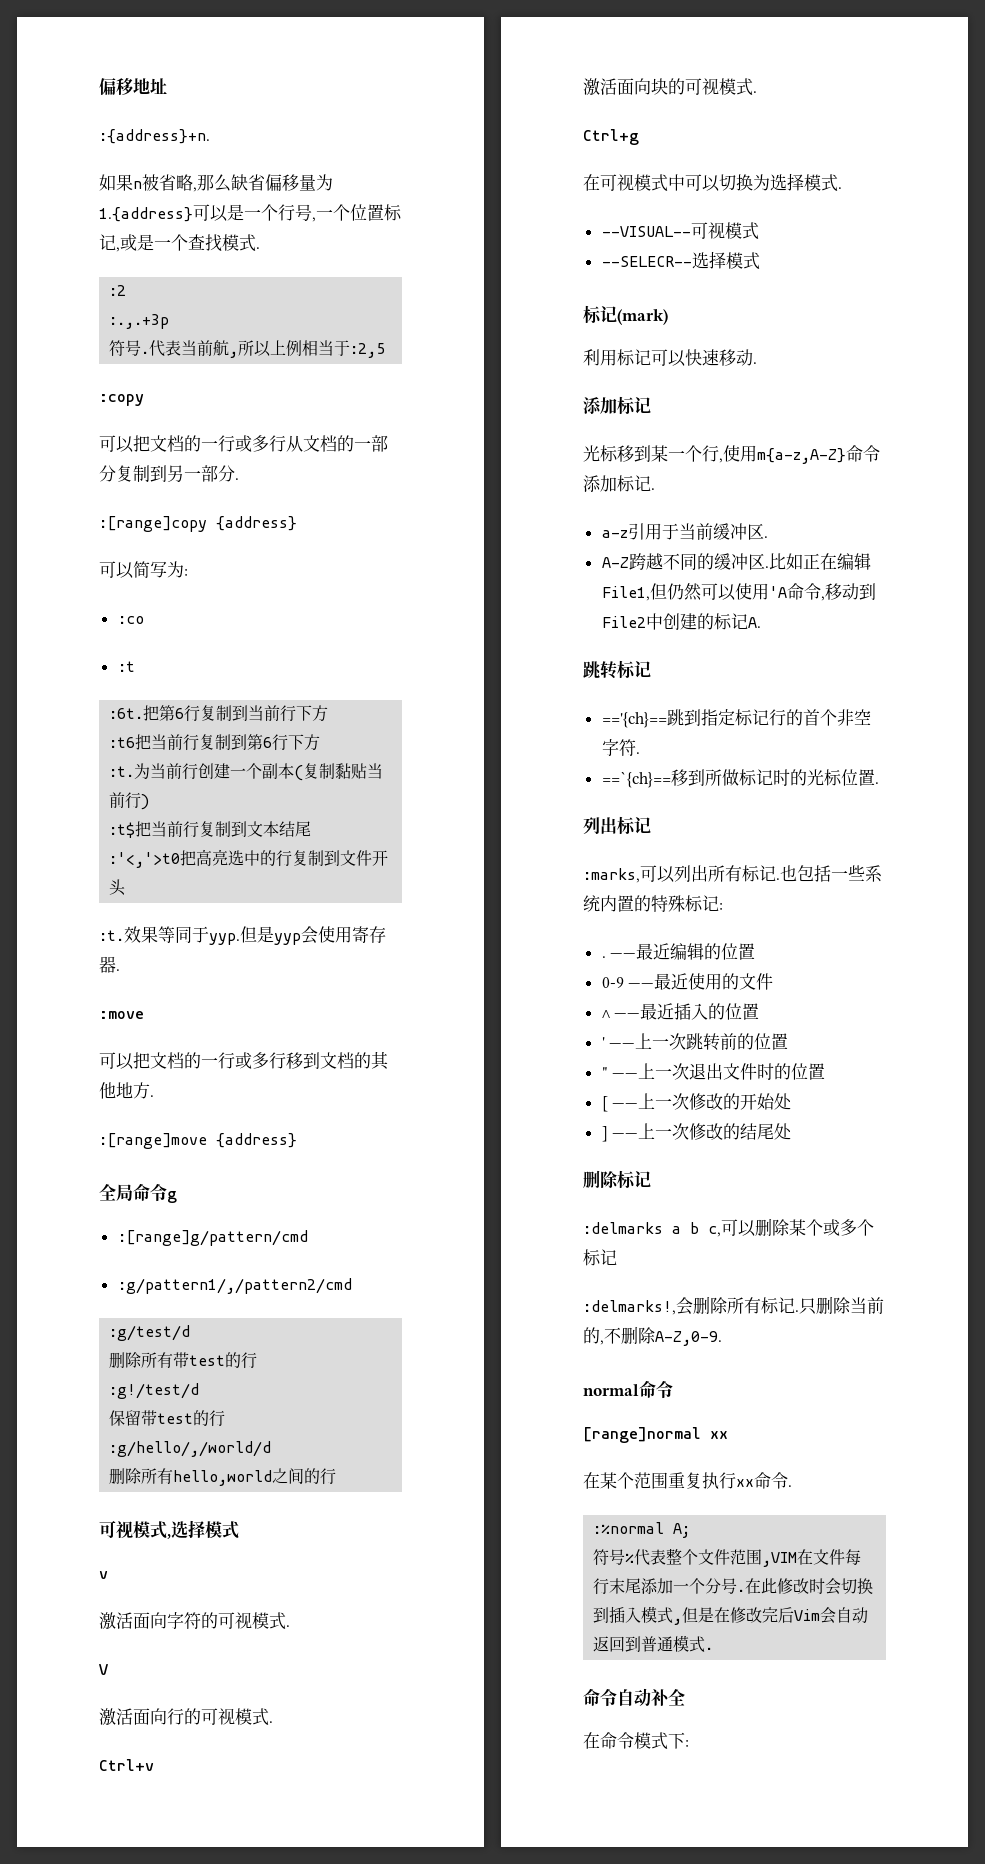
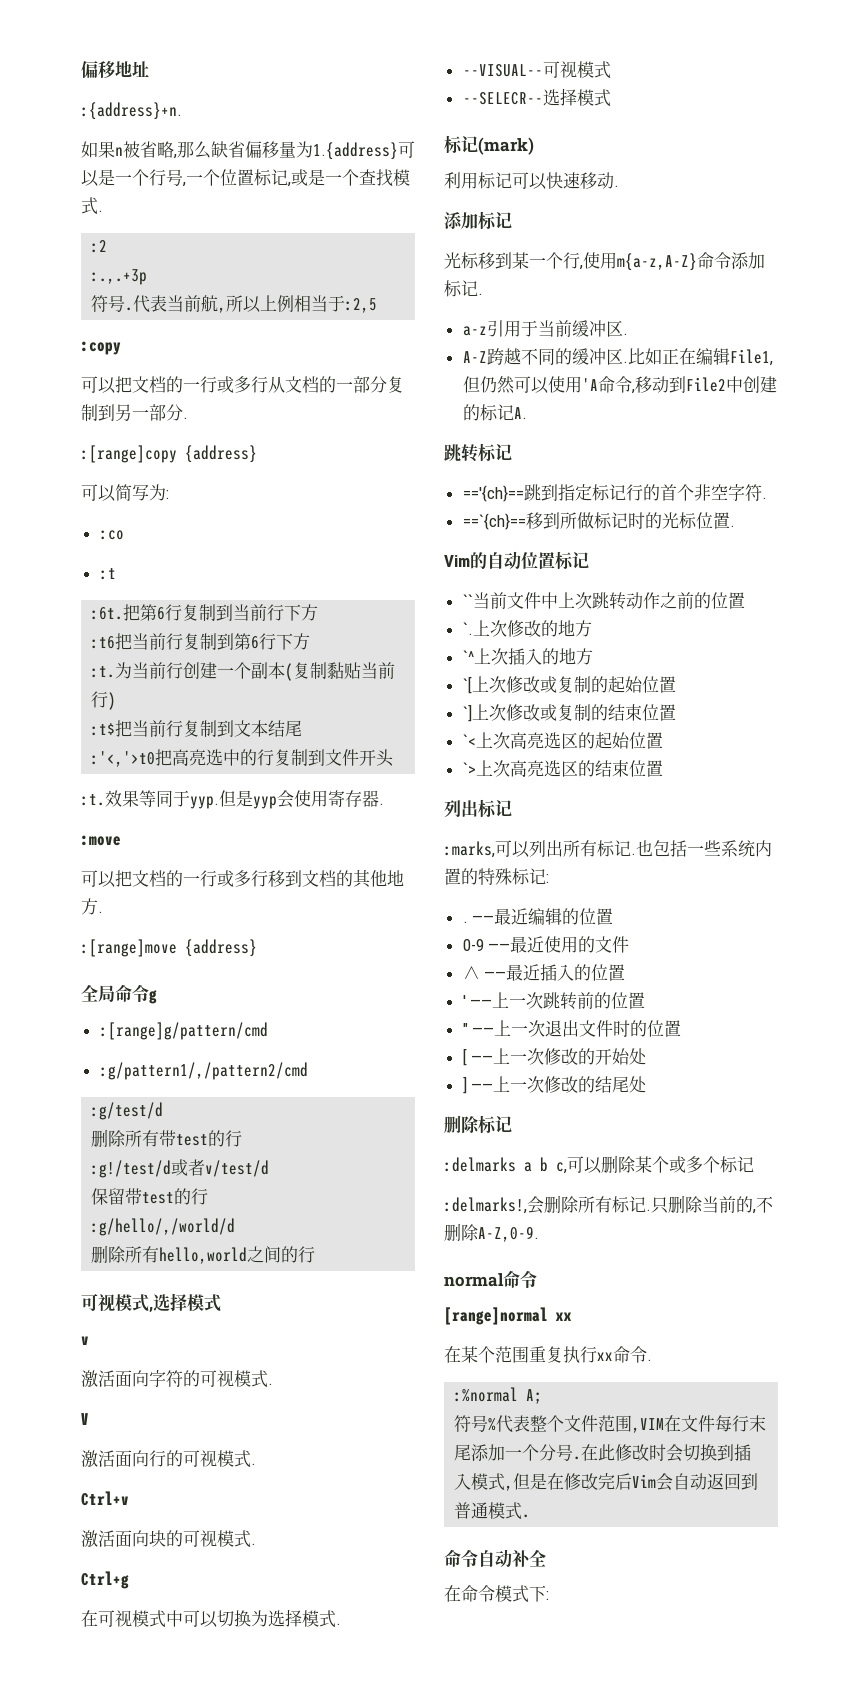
(200, 1391) none -> [171,1159,270,1177] 或者v/test/d
(879, 783) none -> [444,551,589,570] [462,592,745,610] [462,620,592,637] [462,648,593,665] [462,676,676,694] [462,704,676,722] [462,732,663,749] [462,760,663,777] // Vim的自动位置标记 // ``当前文件中上次跳转动作之前的位置 // `.上次修改的地方 // `^上次插入的地方 // `[上次修改或复制的起始位置 // `]上次修改或复制的结束位置 // `<上次高亮选区的起始位置 // `>上次高亮选区的结束位置

